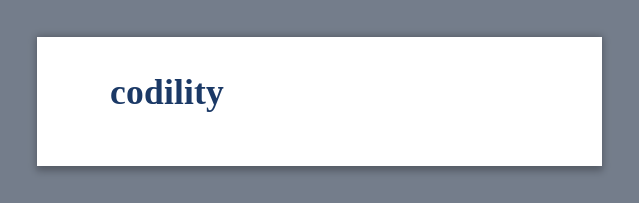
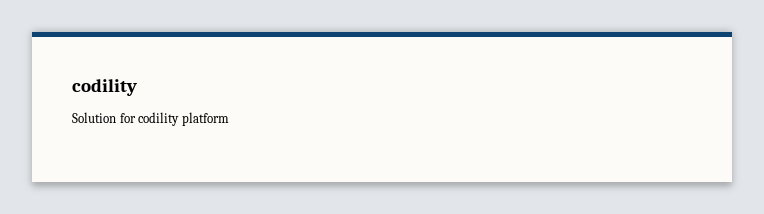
[110,79,224,112] codility -> [72,79,137,96] [72,112,229,126] codility // Solution for codility platform

